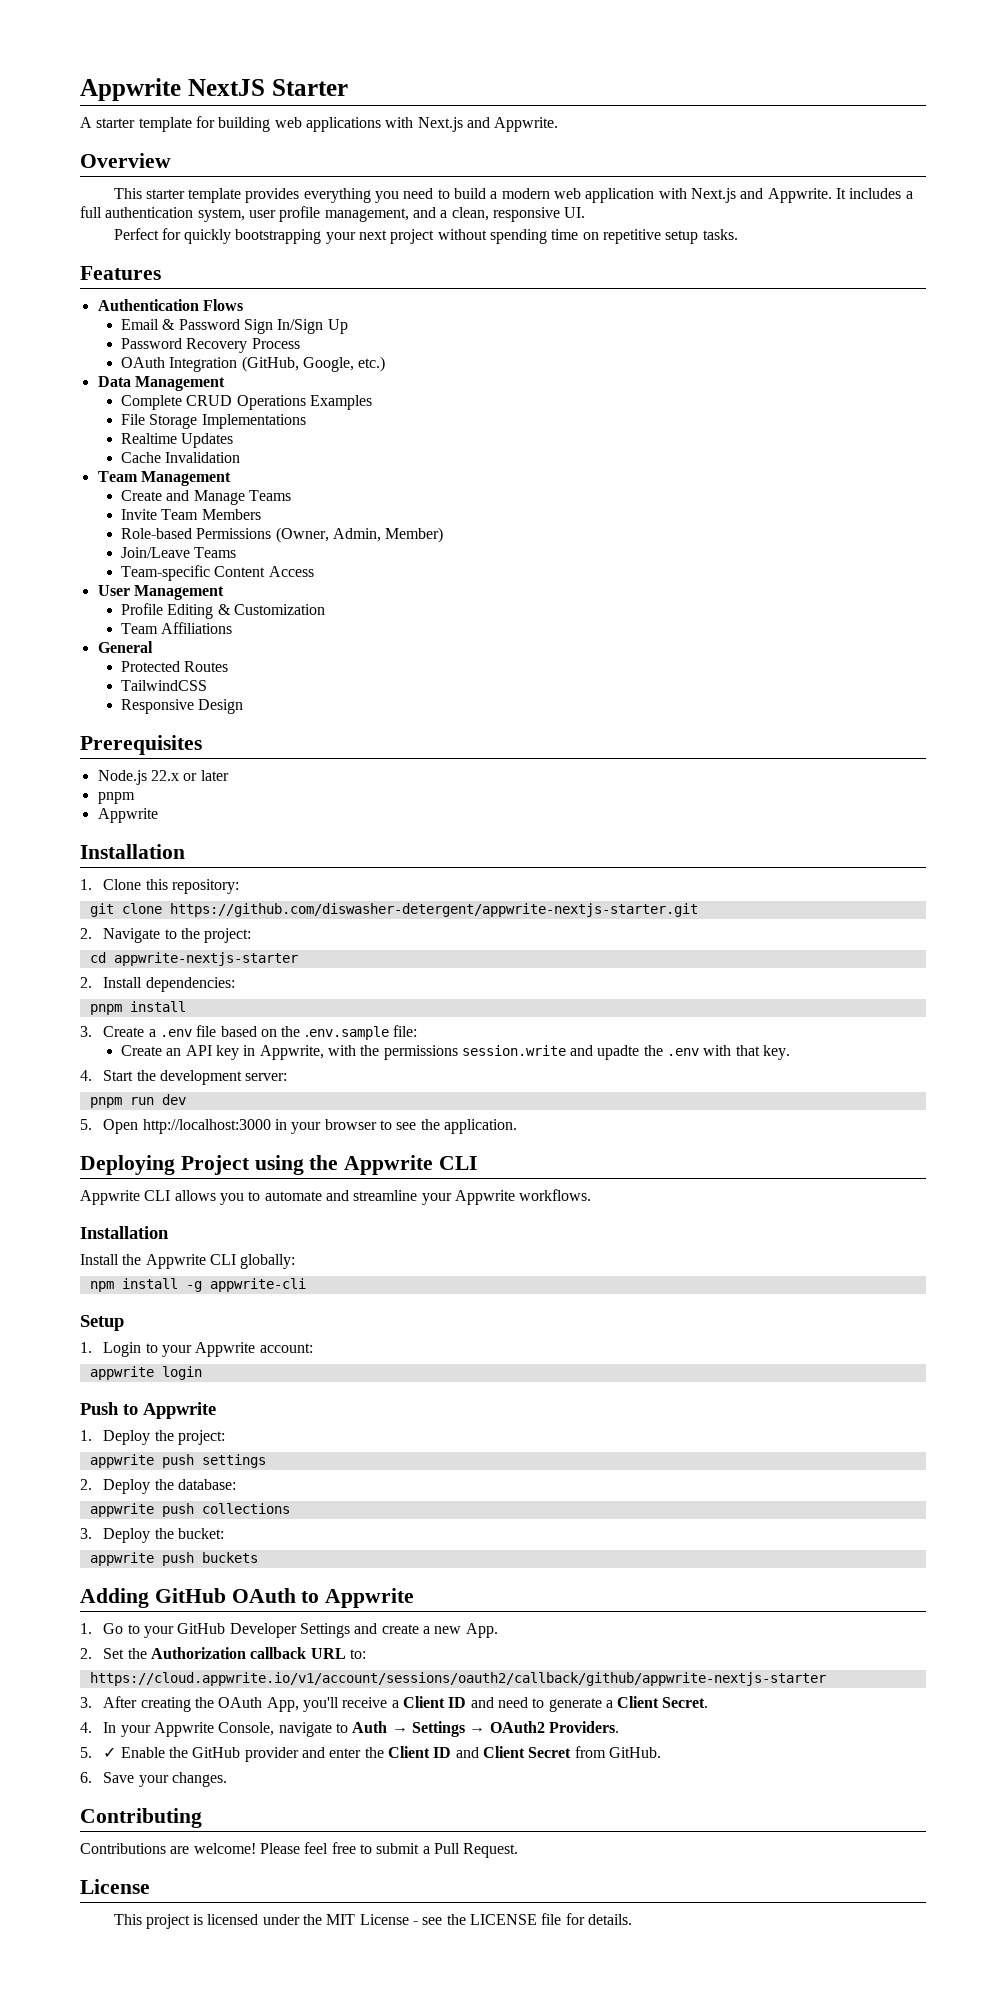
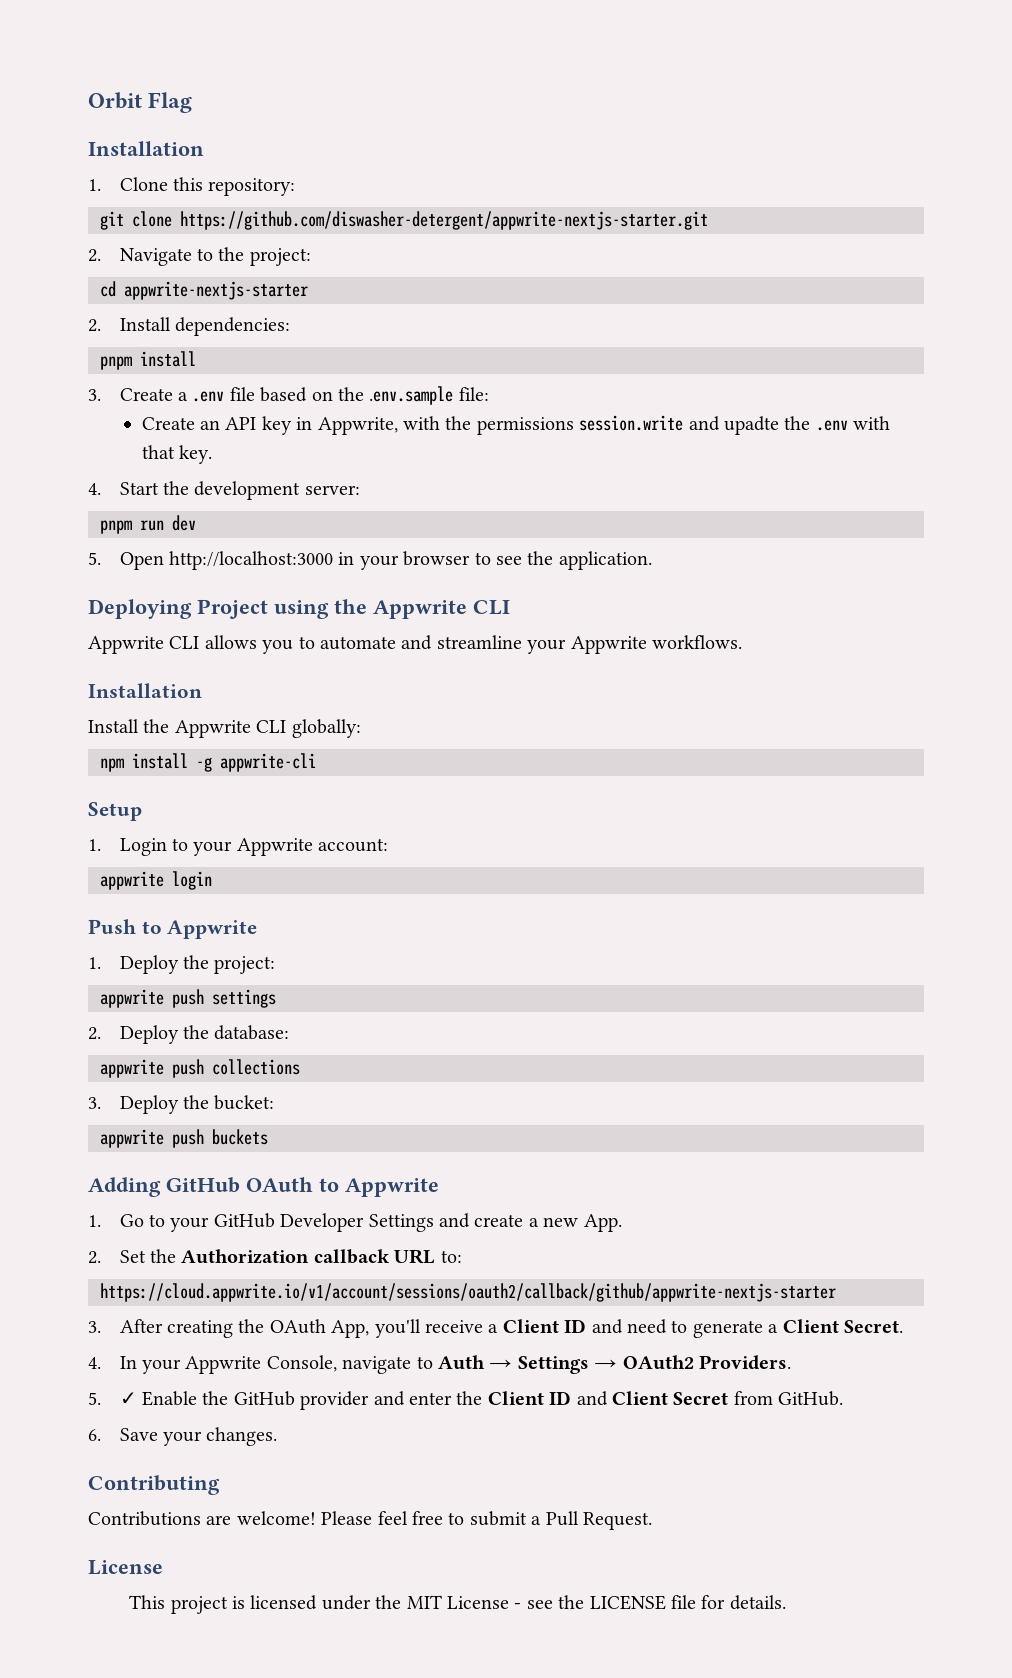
[80,78,348,101] [80,116,559,132] [80,153,171,168] [113,188,913,203] [80,206,586,222] [113,228,738,244] [80,266,161,280] [97,299,243,311] [120,319,348,334] [120,338,300,353] [120,356,386,372] [97,376,225,391] [120,395,372,410] [120,414,306,429] [120,433,234,448] [120,452,241,463] [97,471,231,486] [120,490,291,505] [120,509,261,520] [120,527,444,543] [120,547,237,558] [120,565,314,581] [97,585,224,600] [120,603,325,619] [120,622,233,634] [97,641,153,653] [120,661,229,672] [120,680,207,691] [120,699,244,714] [80,735,202,755] [97,770,229,785] [97,792,135,804] [97,808,158,823] Appwrite NextJS Starter // A starter template for building web applications with Next.js and Appwrite. // Overview // This starter template provides everything you need to build a modern web application with Next.js and Appwrite. It includes a full authentication system, user profile management, and a clean, responsive UI. // Perfect for quickly bootstrapping your next project without spending time on repetitive setup tasks. // Features // Authentication Flows // Email & Password Sign In/Sign Up // Password Recovery Process // OAuth Integration (GitHub, Google, etc.) // Data Management // Complete CRUD Operations Examples // File Storage Implementations // Realtime Updates // Cache Invalidation // Team Management // Create and Manage Teams // Invite Team Members // Role-based Permissions (Owner, Admin, Member) // Join/Leave Teams // Team-specific Content Access // User Management // Profile Editing & Customization // Team Affiliations // General // Protected Routes // TailwindCSS // Responsive Design // Prerequisites // Node.js 22.x or later // pnpm // Appwrite -> [88,92,193,113] Orbit Flag

